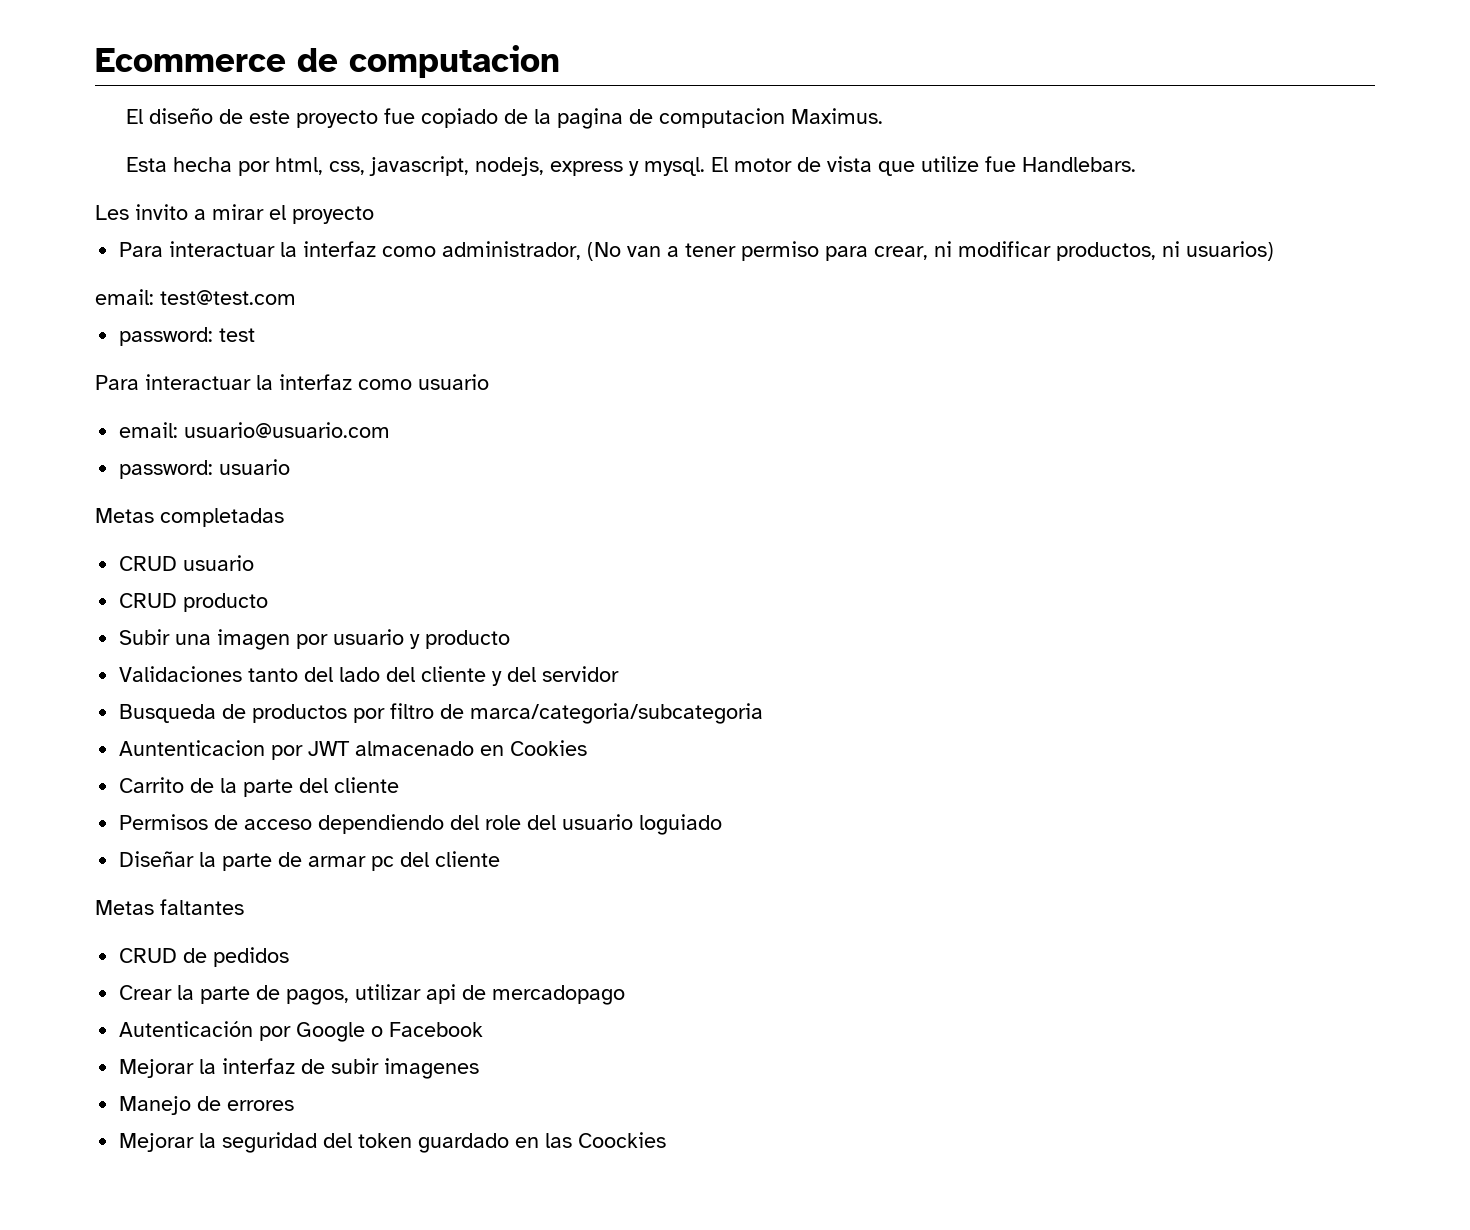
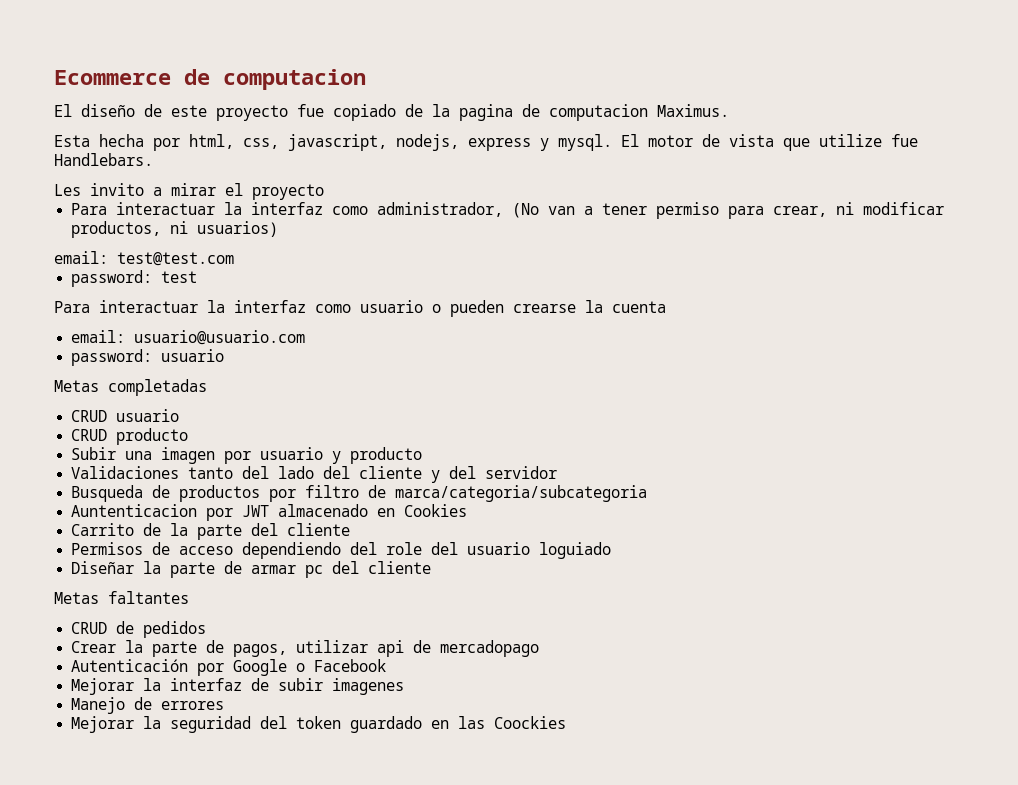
(489, 382) none -> [432,300,666,317] o pueden crearse la cuenta

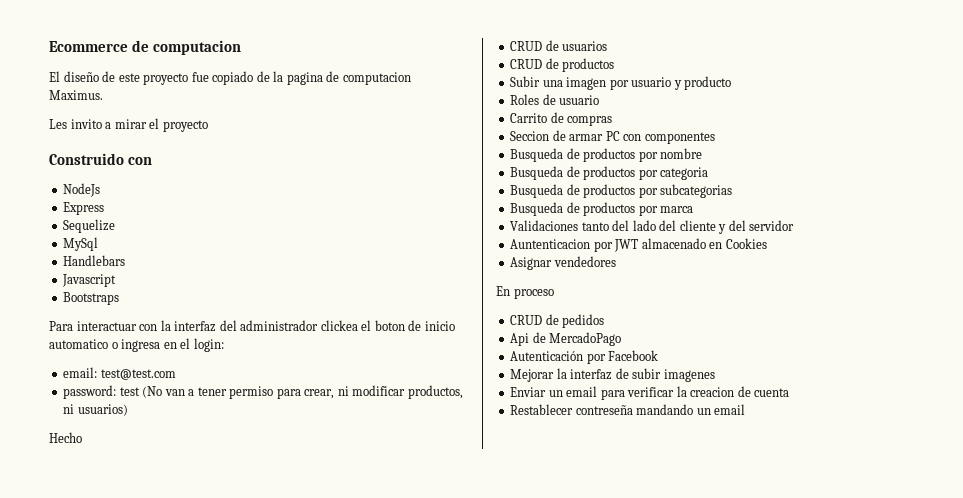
[54,134,918,151] [54,153,153,166] // Esta hecha por html, css, javascript, nodejs, express y mysql. El motor de vista que utilize fue Handlebars. -> (103, 95) none
[71,202,504,217] // Para interactuar la interfaz como administrador, -> [49,153,152,165] [63,183,101,197] [63,202,105,215] [63,219,116,233] [63,237,99,251] [63,255,126,266] [62,274,117,287] [63,292,120,305] [49,320,455,332] [49,338,224,352] [63,367,176,380] [63,385,140,399] // Construido con // NodeJs // Express // Sequelize // MySql // Handlebars // Javascript // Bootstraps // Para interactuar con la interfaz del administrador clickea el boton de inicio automatico o ingresa en el login: // email: test@test.com // password: test
[54,251,234,266] [71,270,198,287] [54,300,666,317] [71,330,306,345] [71,349,225,366] [54,379,207,396] [71,409,180,422] [71,428,189,445] email: test@test.com // password: test // Para interactuar la interfaz como usuario o pueden crearse la cuenta // email: usuario@usuario.com // password: usuario // Metas completadas // CRUD usuario // CRUD producto -> [49,432,82,443] [510,40,608,51] [510,58,615,72] Hecho // CRUD de usuarios // CRUD de productos
(423, 455) none -> [510,94,600,105] [510,112,613,126] [510,130,715,144] [510,148,703,162] [510,166,709,180] [510,184,733,198] [510,202,694,216] // Roles de usuario // Carrito de compras // Seccion de armar PC con componentes // Busqueda de productos por nombre // Busqueda de productos por categoria // Busqueda de productos por subcategorias // Busqueda de productos por marca
[71,485,648,502] // Busqueda de productos por filtro de marca/categoria/subcategoria -> (795, 225) none
[71,523,351,540] [71,542,612,559] [71,561,432,578] [54,591,189,604] [71,621,207,638] [71,640,540,657] Carrito de la parte del cliente // Permisos de acceso dependiendo del role del usuario loguiado // Diseñar la parte de armar pc del cliente // Metas faltantes // CRUD de pedidos // Crear la parte de pagos, utilizar api de mercadopago -> [510,256,616,270] [496,286,554,299] [510,314,605,328] [510,332,622,346] Asignar vendedores // En proceso // CRUD de pedidos // Api de MercadoPago
[233,659,306,676] Google o -> (606, 358) none
[71,697,225,714] [71,716,567,733] Manejo de errores // Mejorar la seguridad del token guardado en las Coockies -> [510,386,790,400] [510,404,746,415] Enviar un email para verificar la creacion de cuenta // Restablecer contreseña mandando un email

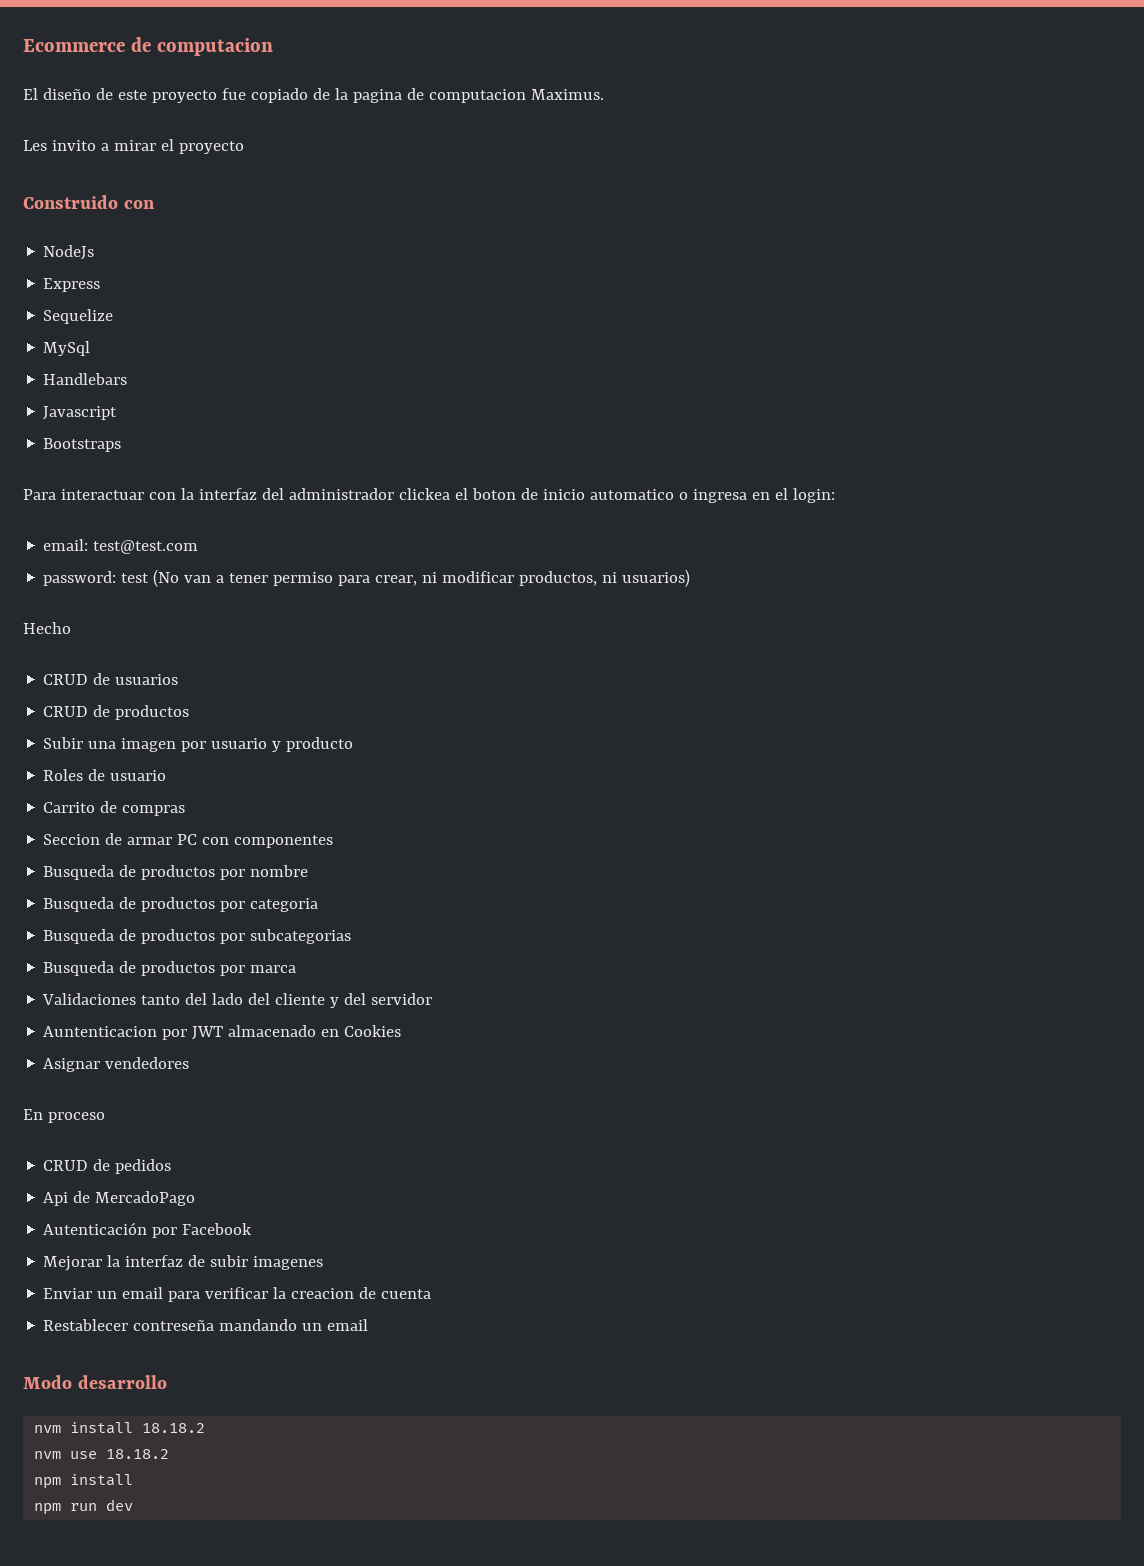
(746, 409) none -> [23,1375,167,1389] [34,1422,206,1434] [34,1449,170,1459] [34,1474,134,1489] [34,1499,134,1515] // Modo desarrollo // nvm install 18.18.2 // nvm use 18.18.2 // npm install // npm run dev

